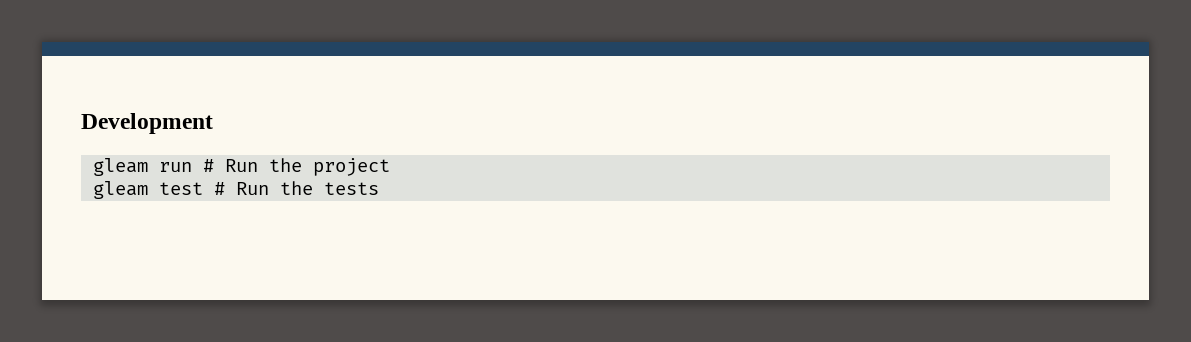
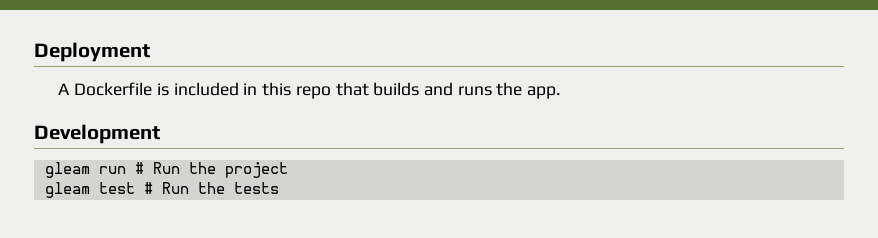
(81, 123) none -> [34,42,150,62] [58,82,561,99] Deployment // A Dockerfile is included in this repo that builds and runs the app. //

